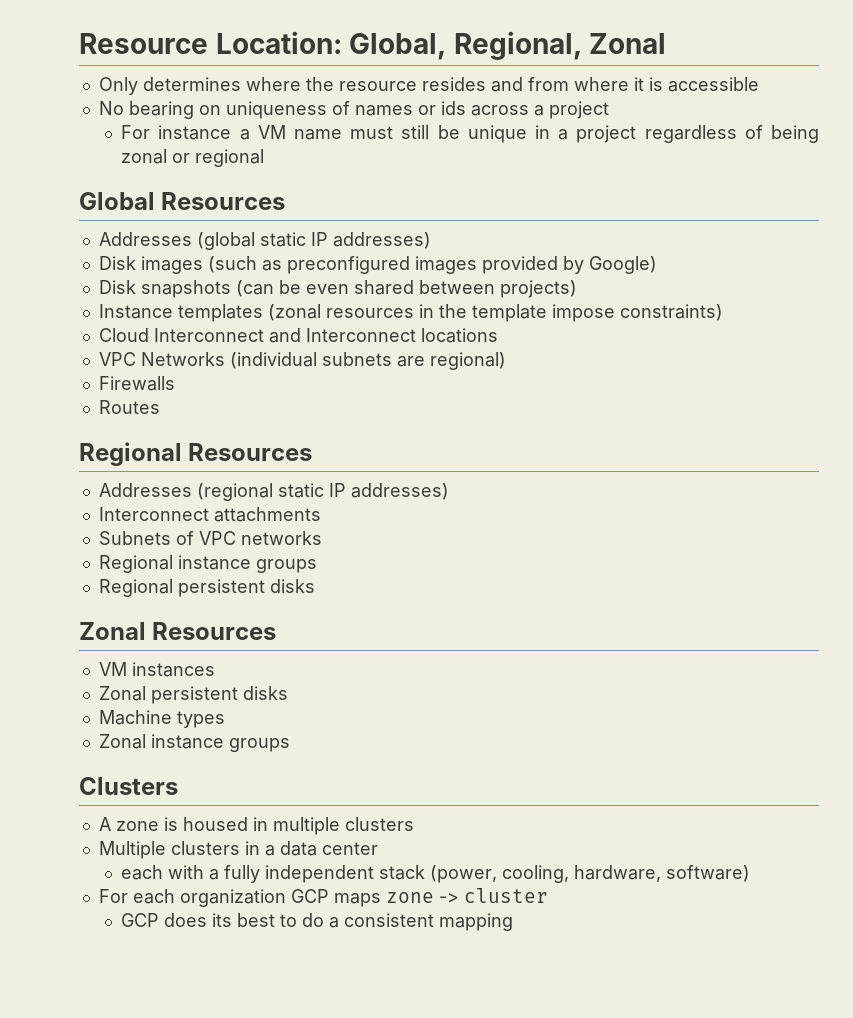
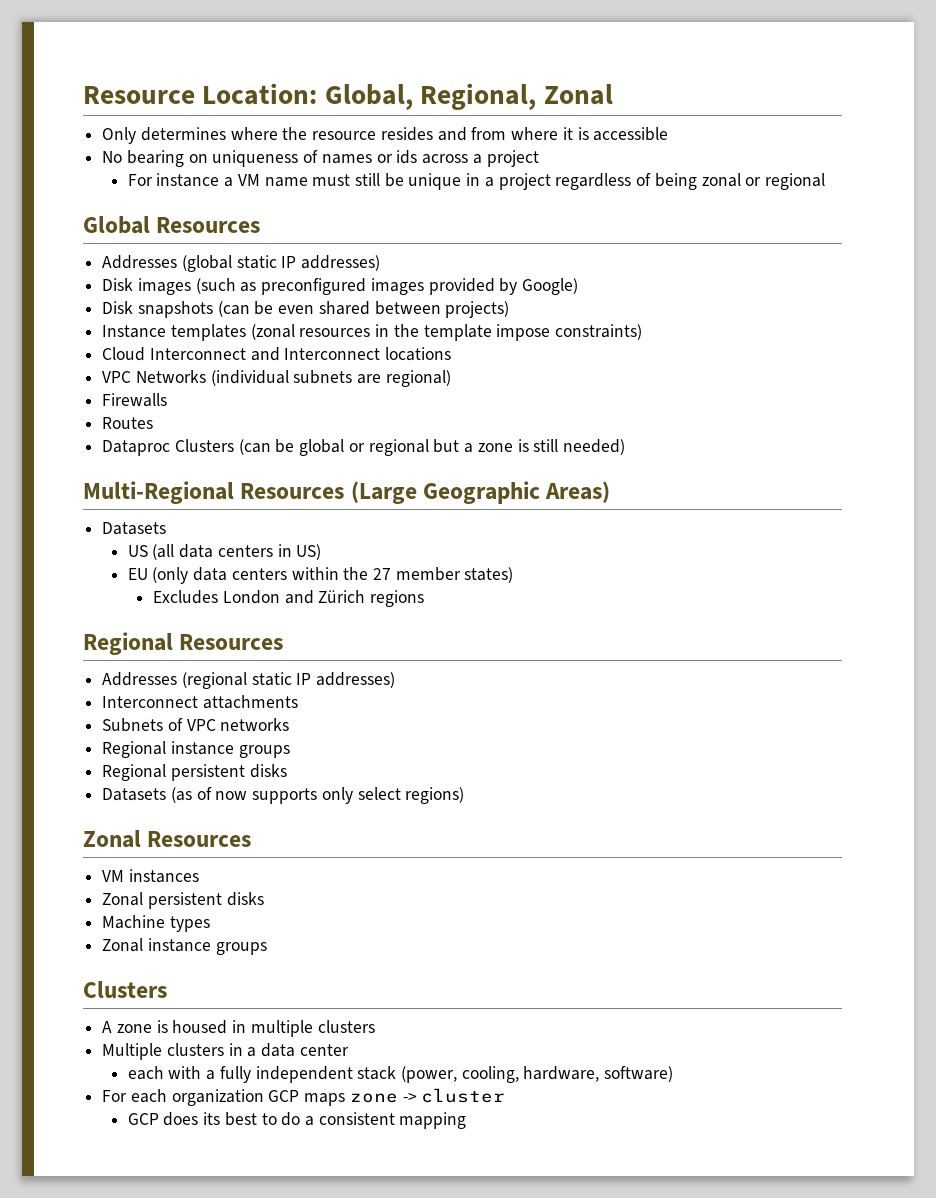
(160, 407) none -> [102,439,625,456] [83,481,611,504] [102,522,167,535] [127,544,322,560] [127,567,514,584] [153,590,424,607] // Dataproc Clusters (can be global or regional but a zone is still needed) // Multi-Regional Resources (Large Geographic Areas) // Datasets // US (all data centers in US) // EU (only data centers within the 27 member states) // Excludes London and Zürich regions
(315, 586) none -> [102,787,465,804] // Datasets (as of now supports only select regions)

